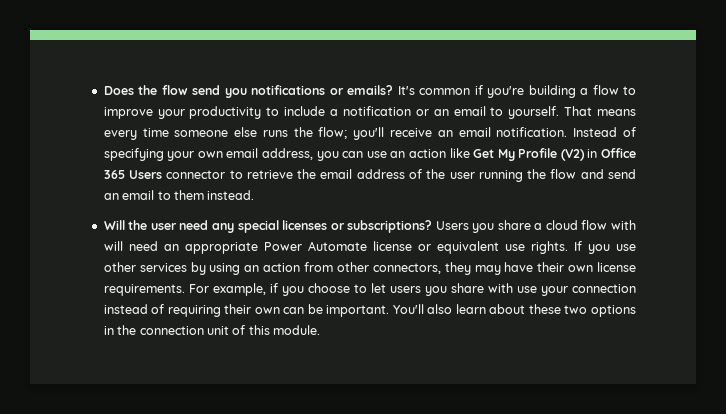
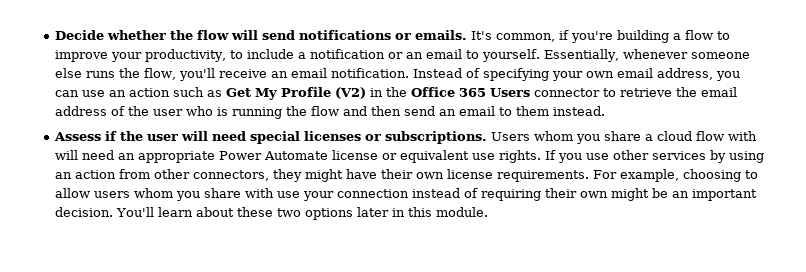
[103,85,471,98] Does the flow send you notifications or emails? It's common -> [54,30,555,42] Decide whether the flow will send notifications or emails. It's common,
[189,106,262,119] productivity -> [144,49,226,62] productivity,
[564,106,637,116] [103,128,169,140] That means every time -> [543,49,688,62] Essentially, whenever
[318,127,348,139] flow; -> [143,68,176,80] flow,
[449,148,470,158] like -> [172,87,222,97] such as
(598, 153) none -> [385,87,407,97] the
(475, 175) none -> [185,106,228,116] who is
(604, 174) none -> [370,106,401,116] then
[103,220,469,233] Will the user need any special licenses or subscriptions? Users -> [53,131,573,144] Assess if the user will need special licenses or subscriptions. Users whom
[474,265,501,275] may -> [304,169,343,182] might
[269,283,421,296] if you choose to let users -> [682,169,758,182] [54,188,173,198] choosing to allow users whom
[283,304,453,317] can be important. You'll also -> [610,188,757,201] [54,207,154,217] might be an important decision. You'll
[103,325,246,335] in the connection unit of -> [356,207,405,217] later in

